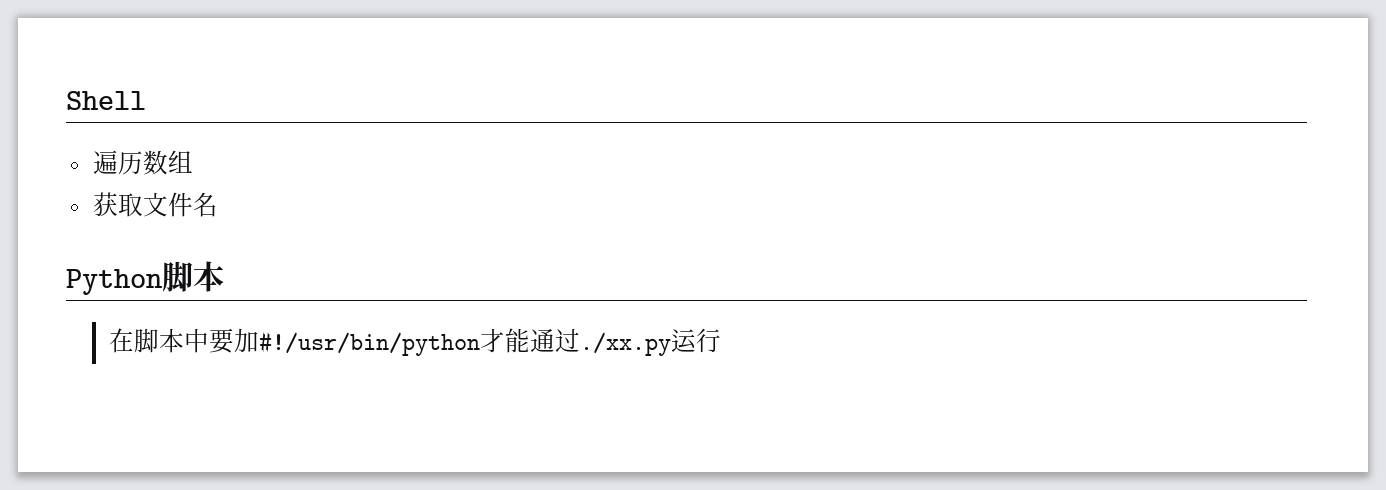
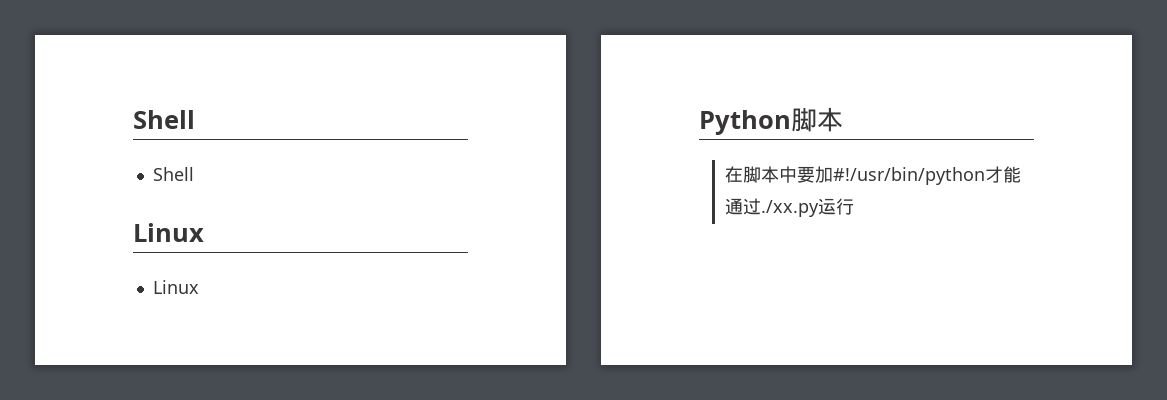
[66,91,146,110] [92,150,193,175] [92,192,218,217] Shell // 遍历数组 // 获取文件名 -> [133,110,195,129] [152,167,194,181] [133,223,204,242] [152,280,199,294] Shell // Shell // Linux // Linux

